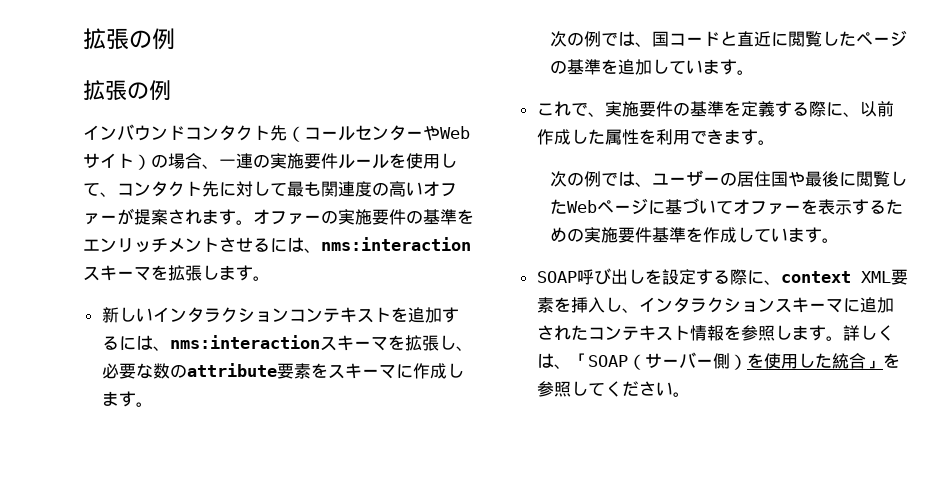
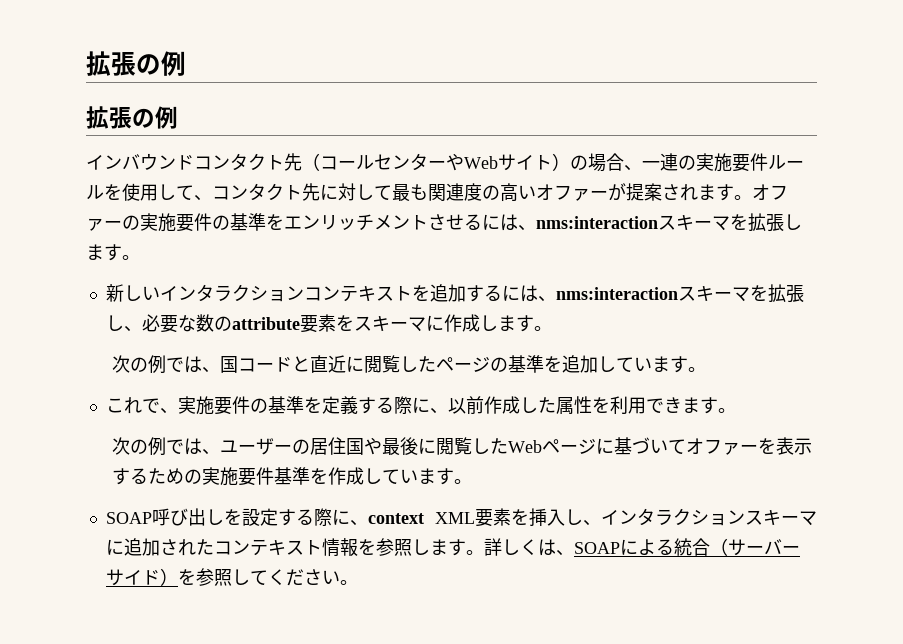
[570,352,883,370] 「SOAP（サーバー側）を使用した統合」 -> [573,538,800,556] [105,568,178,586] SOAPによる統合（サーバーサイド）

